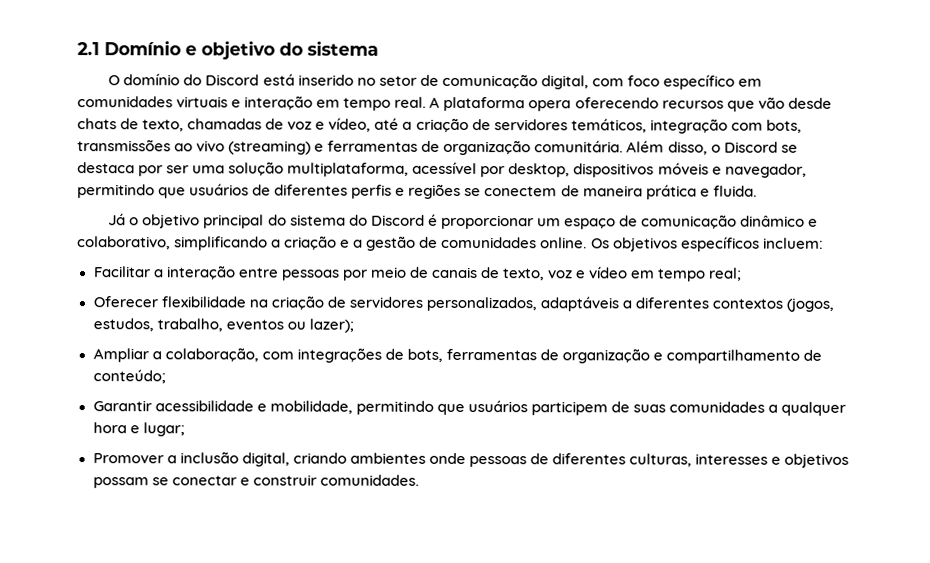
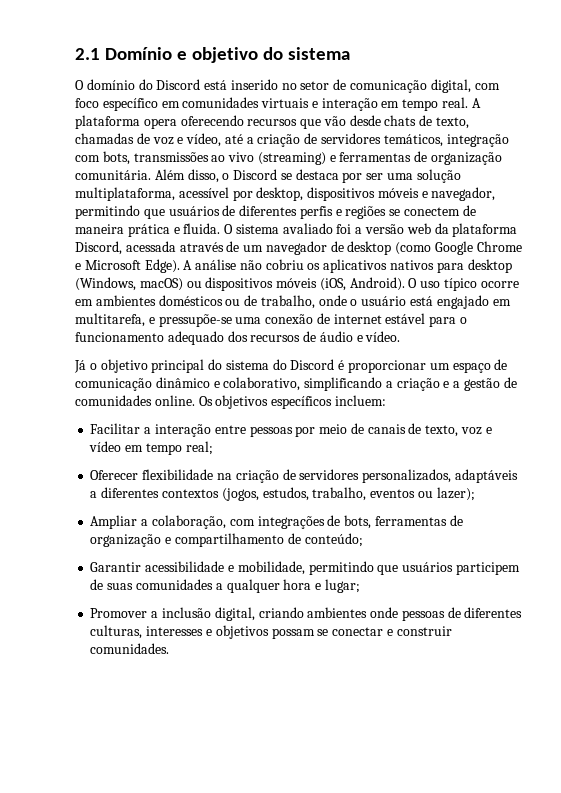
(757, 191) none -> [224,223,518,237] [75,241,522,255] [75,259,512,273] [75,277,519,291] [75,295,511,309] [75,313,468,327] [75,331,401,345] O sistema avaliado foi a versão web da plataforma Discord, acessada através de um navegador de desktop (como Google Chrome e Microsoft Edge). A análise não cobriu os aplicativos nativos para desktop (Windows, macOS) ou dispositivos móveis (iOS, Android). O uso típico ocorre em ambientes domésticos ou de trabalho, onde o usuário está engajado em multitarefa, e pressupõe-se uma conexão de internet estável para o funcionamento adequado dos recursos de áudio e vídeo.

